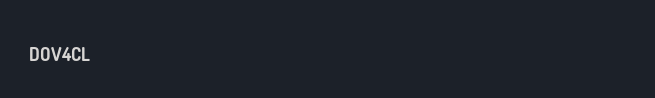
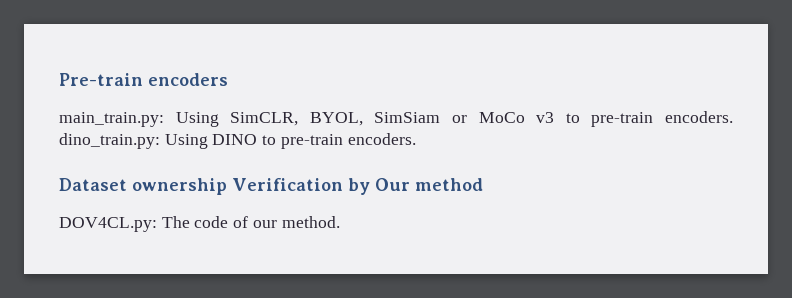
[29,47,90,61] DOV4CL -> [59,73,228,86] [59,111,734,127] [59,133,416,149] [59,178,483,195] [59,216,340,232] Pre-train encoders // main_train.py: Using SimCLR, BYOL, SimSiam or MoCo v3 to pre-train encoders. dino_train.py: Using DINO to pre-train encoders. // Dataset ownership Verification by Our method // DOV4CL.py: The code of our method.

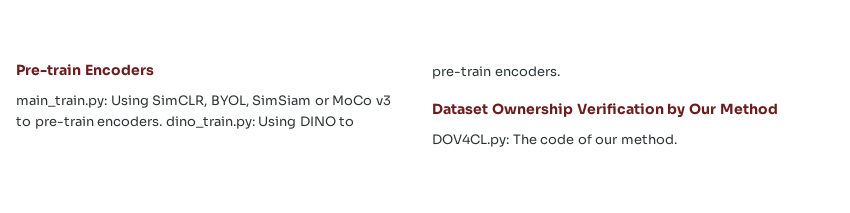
[148,73,228,86] encoders -> [84,64,154,76] Encoders
[132,178,227,195] ownership -> [491,103,573,117] Ownership
[414,178,483,191] method -> [719,103,778,115] Method

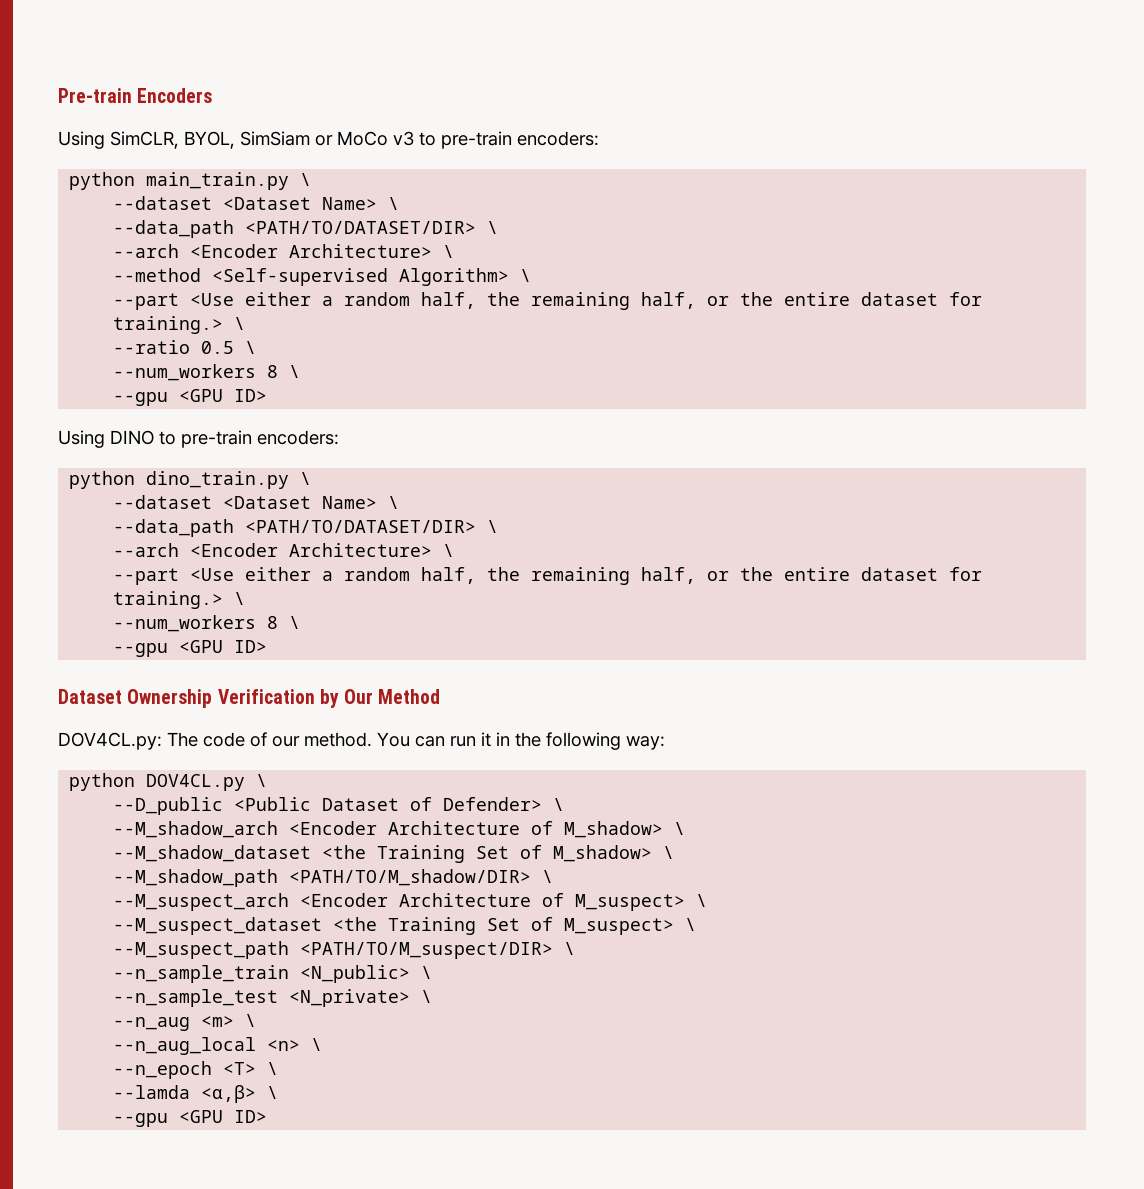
[16,95,107,108] main_train.py: -> (213, 95) none
[97,116,355,129] [432,66,560,79] encoders. dino_train.py: Using DINO to pre-train encoders. -> [517,131,599,146] [69,172,312,190] [113,196,400,210] [113,220,499,238] [113,244,455,258] [113,268,532,286] [113,292,983,310] [113,316,246,334] [113,340,257,354] [113,364,301,381] [113,389,268,406] [58,430,339,448] [69,471,312,489] [113,495,400,509] [113,519,499,537] [113,543,455,557] [113,567,983,585] [113,591,246,609] [113,615,301,632] [113,640,268,657] encoders: // python main_train.py \ // --dataset <Dataset Name> \ // --data_path <PATH/TO/DATASET/DIR> \ // --arch <Encoder Architecture> \ // --method <Self-supervised Algorithm> \ // --part <Use either a random half, the remaining half, or the entire dataset for training.> \ // --ratio 0.5 \ // --num_workers 8 \ // --gpu <GPU ID> // Using DINO to pre-train encoders: // python dino_train.py \ // --dataset <Dataset Name> \ // --data_path <PATH/TO/DATASET/DIR> \ // --arch <Encoder Architecture> \ // --part <Use either a random half, the remaining half, or the entire dataset for training.> \ // --num_workers 8 \ // --gpu <GPU ID>
(677, 139) none -> [377,732,665,750] [69,773,268,791] [113,797,565,815] [113,821,686,838] [113,845,675,863] [113,869,554,887] [113,893,708,911] [113,917,697,935] [113,941,576,959] [113,965,433,983] [113,989,433,1007] [113,1014,257,1031] [113,1037,323,1055] [113,1061,279,1079] [113,1085,279,1103] [113,1110,268,1127] You can run it in the following way: // python DOV4CL.py \ // --D_public <Public Dataset of Defender> \ // --M_shadow_arch <Encoder Architecture of M_shadow> \ // --M_shadow_dataset <the Training Set of M_shadow> \ // --M_shadow_path <PATH/TO/M_shadow/DIR> \ // --M_suspect_arch <Encoder Architecture of M_suspect> \ // --M_suspect_dataset <the Training Set of M_suspect> \ // --M_suspect_path <PATH/TO/M_suspect/DIR> \ // --n_sample_train <N_public> \ // --n_sample_test <N_private> \ // --n_aug <m> \ // --n_aug_local <n> \ // --n_epoch <T> \ // --lamda <α,β> \ // --gpu <GPU ID>

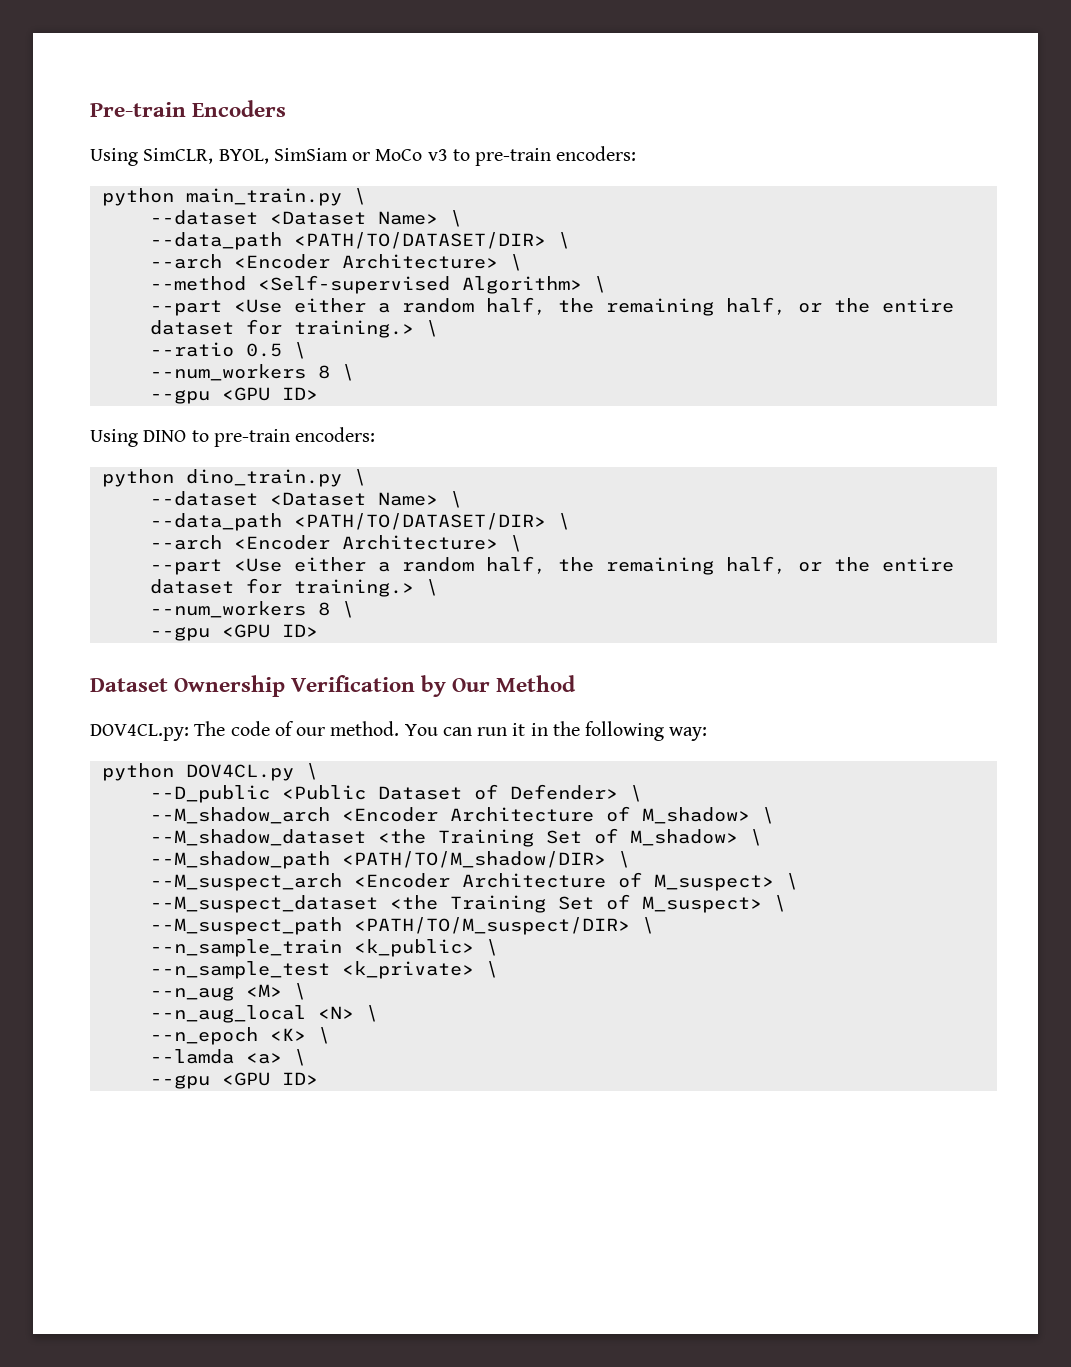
[300,965,411,983] <N_public> -> [353,939,474,957] <k_public>
[289,989,411,1007] <N_private> -> [341,961,474,979] <k_private>
[201,1016,235,1027] <m> -> [245,984,282,997] <M>
[267,1040,301,1051] <n> -> [317,1006,354,1019] <N>
[223,1062,257,1075] <T> -> [269,1028,306,1041] <K>
[201,1085,257,1103] <α,β> -> [245,1053,282,1064] <a>

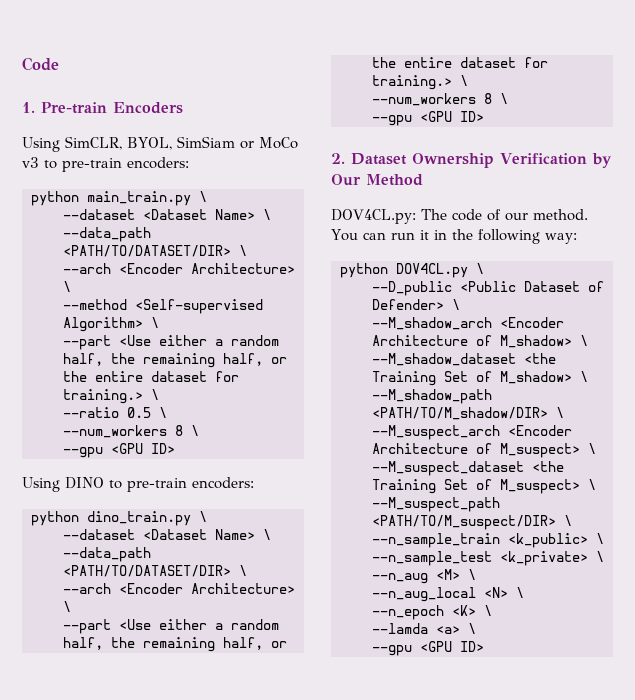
(90, 109) none -> [22,57,59,71] [22,102,35,113] Code // 1.
(318, 630) none -> [331,153,345,164] 2.

